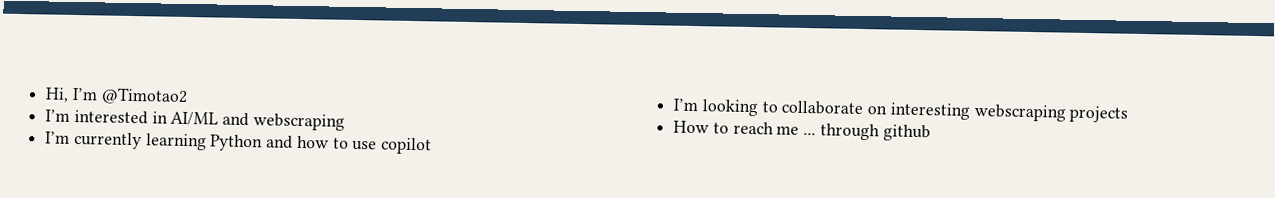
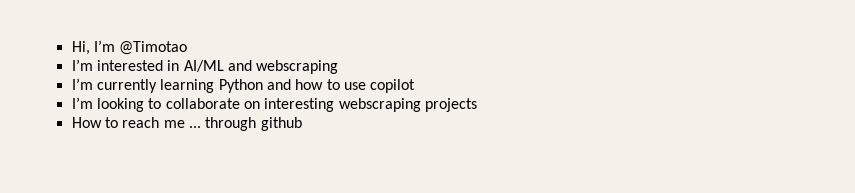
[100,87,188,105] @Timotao2 -> [119,41,188,55] @Timotao

